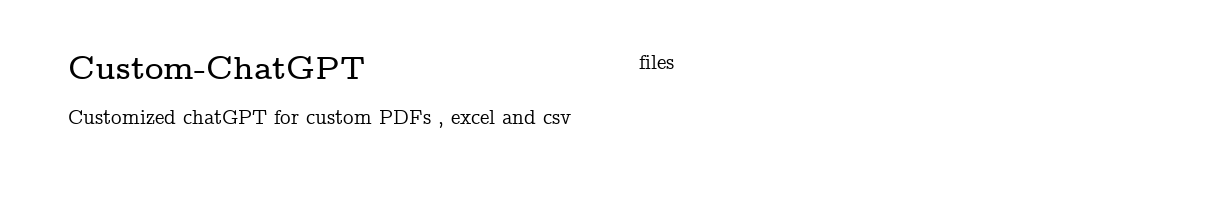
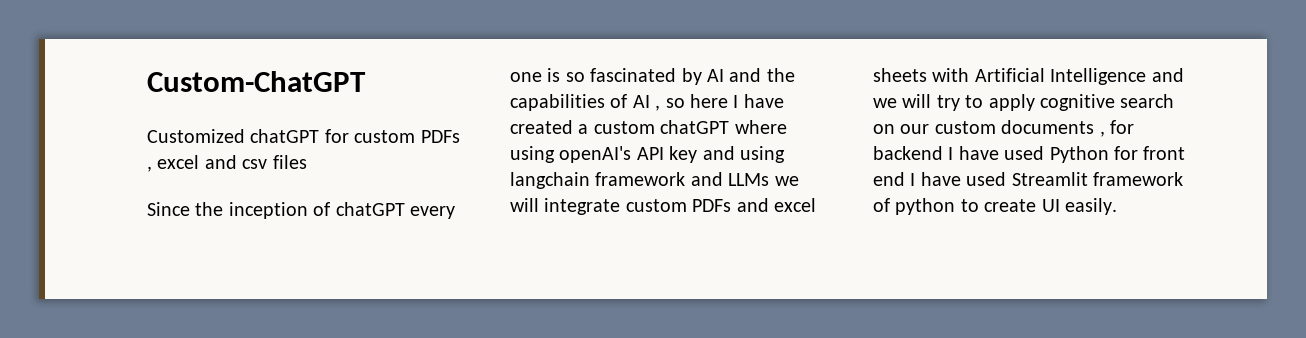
(674, 62) none -> [147,202,455,219] [510,68,795,85] [510,94,784,111] [510,120,787,134] [510,146,785,163] [510,172,799,189] [510,198,816,215] [873,68,1184,85] [873,94,1175,111] [873,120,1134,137] [873,146,1186,163] [873,172,1183,186] [873,198,1117,215] // Since the inception of chatGPT every one is so fascinated by AI and the capabilities of AI , so here I have created a custom chatGPT where using openAI's API key and using langchain framework and LLMs we will integrate custom PDFs and excel sheets with Artificial Intelligence and we will try to apply cognitive search on our custom documents , for backend I have used Python for front end I have used Streamlit framework of python to create UI easily.

